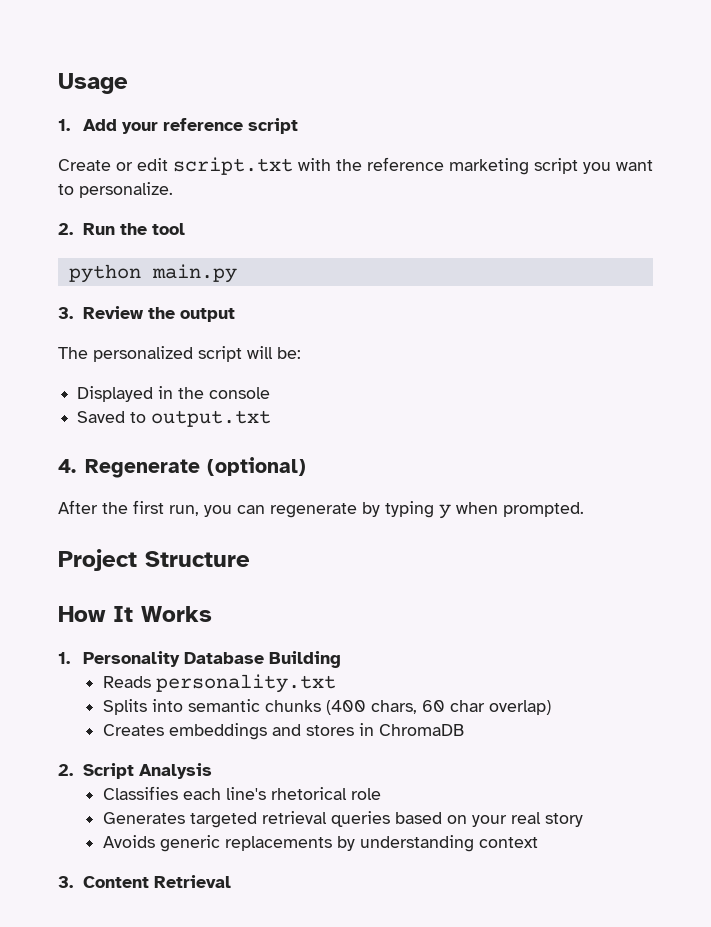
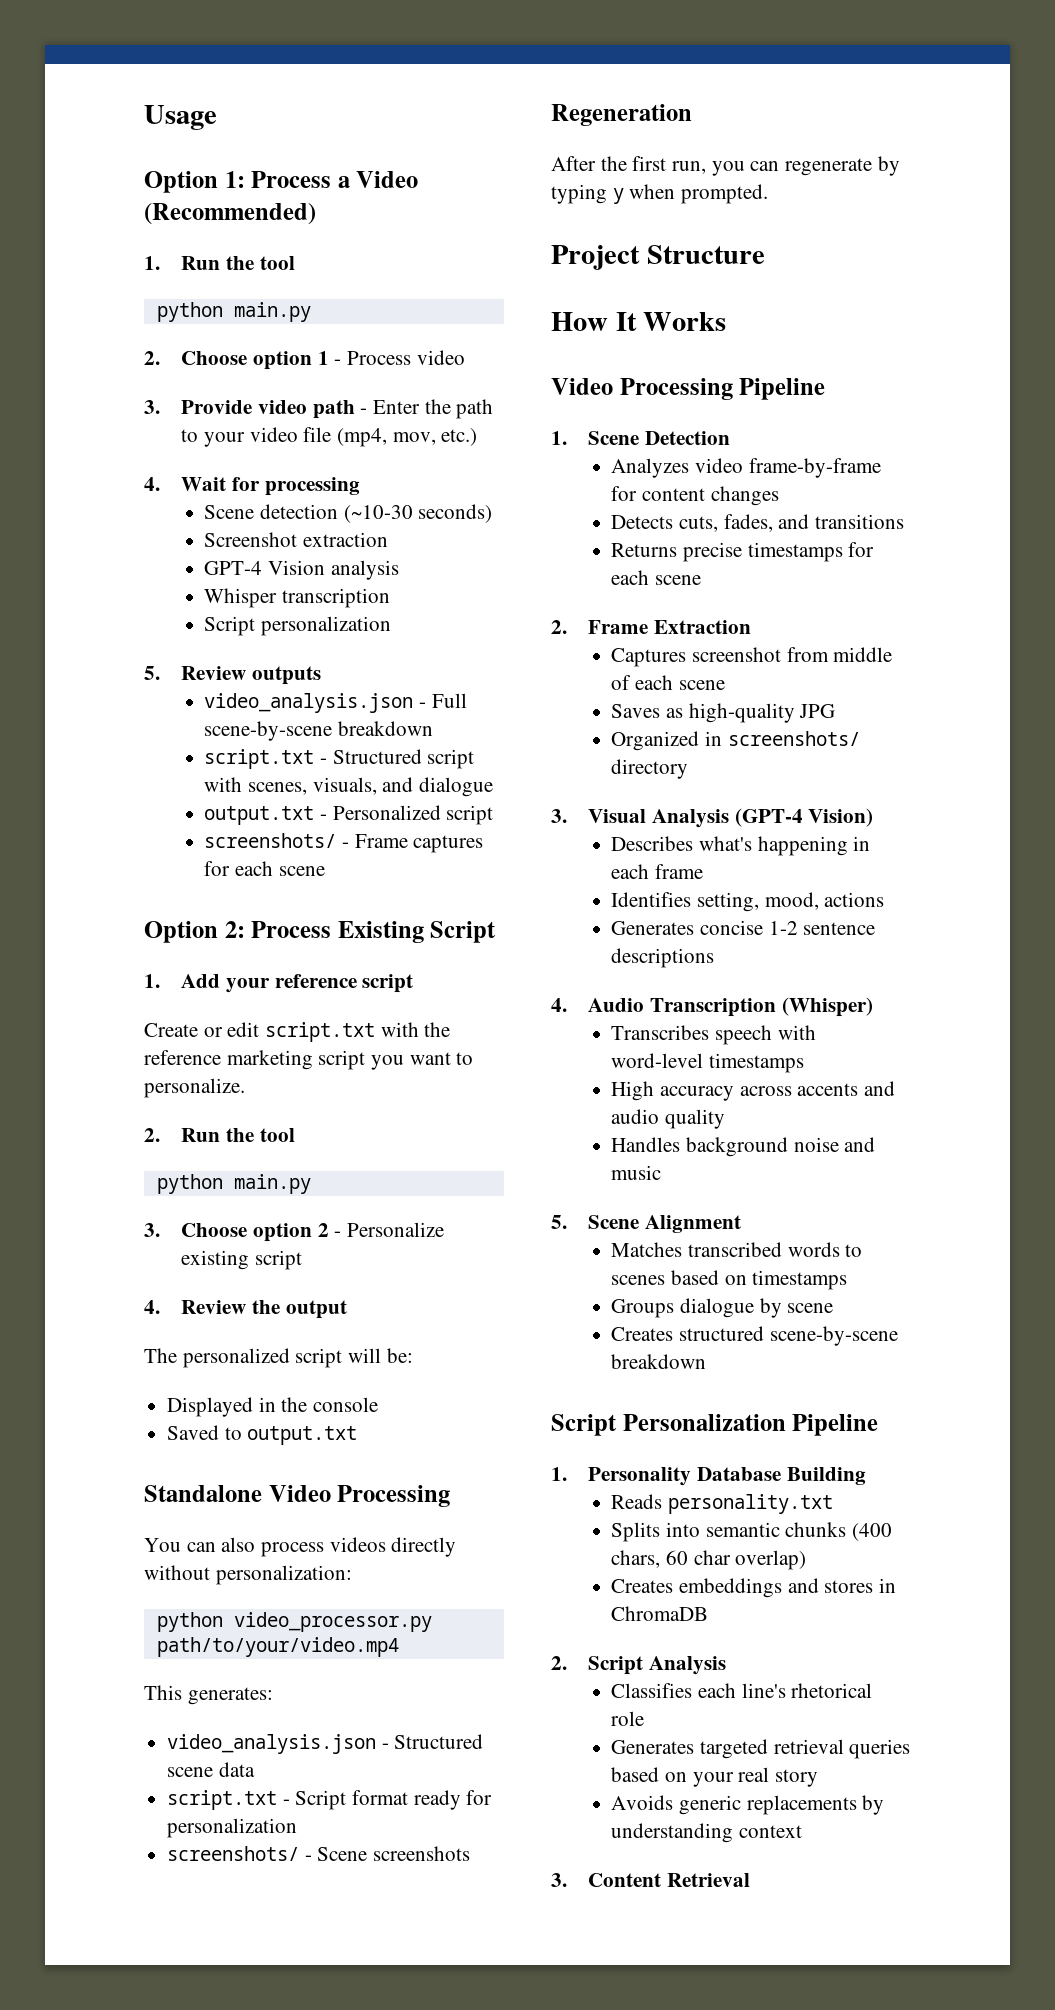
(128, 83) none -> [144,171,419,193] [144,203,316,225] [144,256,295,270] [156,302,311,322] [144,350,465,370] [144,399,494,419] [181,427,478,447] [144,477,360,496] [204,504,493,523] [204,532,389,547] [204,560,399,580] [204,588,391,608] [204,616,392,636] [144,666,321,685] [204,693,467,713] [204,721,434,741] [204,749,475,769] [204,777,494,797] [204,805,494,825] [204,833,484,853] [204,861,325,876] [144,921,497,943] // Option 1: Process a Video (Recommended) // 1. Run the tool // python main.py // 2. Choose option 1 - Process video // 3. Provide video path - Enter the path to your video file (mp4, mov, etc.) // 4. Wait for processing // Scene detection (~10-30 seconds) // Screenshot extraction // GPT-4 Vision analysis // Whisper transcription // Script personalization // 5. Review outputs // video_analysis.json - Full scene-by-scene breakdown // script.txt - Structured script with scenes, visuals, and dialogue // output.txt - Personalized script // screenshots/ - Frame captures for each scene // Option 2: Process Existing Script
(73, 313) none -> [181,1222,444,1242] [181,1250,302,1270] [144,1300,160,1314] Choose option 2 - Personalize existing script // 4.
[58,457,306,478] 4. Regenerate (optional) -> [144,1485,451,1507] [144,1537,457,1557] [144,1565,352,1585] [156,1612,432,1632] [156,1637,399,1657] [144,1685,273,1705] [167,1734,484,1754] [167,1762,255,1777] [167,1790,493,1810] [167,1818,298,1838] [167,1846,471,1861] [551,104,692,126] Standalone Video Processing // You can also process videos directly without personalization: // python video_processor.py path/to/your/video.mp4 // This generates: // video_analysis.json - Structured scene data // script.txt - Script format ready for personalization // screenshots/ - Scene screenshots // Regeneration
(212, 614) none -> [551,378,826,400] [551,431,730,445] [611,458,881,478] [611,486,779,506] [611,514,905,532] [611,542,875,562] [611,570,702,585] [551,620,751,634] [611,647,893,667] [611,675,725,690] [611,703,836,723] [611,731,860,751] [611,759,689,779] [551,808,874,828] [611,836,871,856] [611,864,704,879] [611,892,885,912] [611,920,876,935] [611,948,715,968] [551,997,873,1017] [611,1025,816,1045] [611,1053,805,1073] [611,1081,896,1101] [611,1109,726,1129] [611,1137,876,1157] [611,1165,662,1180] [551,1215,741,1233] [611,1242,863,1257] [611,1270,848,1290] [611,1298,834,1318] [611,1326,898,1346] [611,1354,707,1369] [551,1414,879,1436] // Video Processing Pipeline // 1. Scene Detection // Analyzes video frame-by-frame for content changes // Detects cuts, fades, and transitions // Returns precise timestamps for each scene // 2. Frame Extraction // Captures screenshot from middle of each scene // Saves as high-quality JPG // Organized in screenshots/ directory // 3. Visual Analysis (GPT-4 Vision) // Describes what's happening in each frame // Identifies setting, mood, actions // Generates concise 1-2 sentence descriptions // 4. Audio Transcription (Whisper) // Transcribes speech with word-level timestamps // High accuracy across accents and audio quality // Handles background noise and music // 5. Scene Alignment // Matches transcribed words to scenes based on timestamps // Groups dialogue by scene // Creates structured scene-by-scene breakdown // Script Personalization Pipeline

